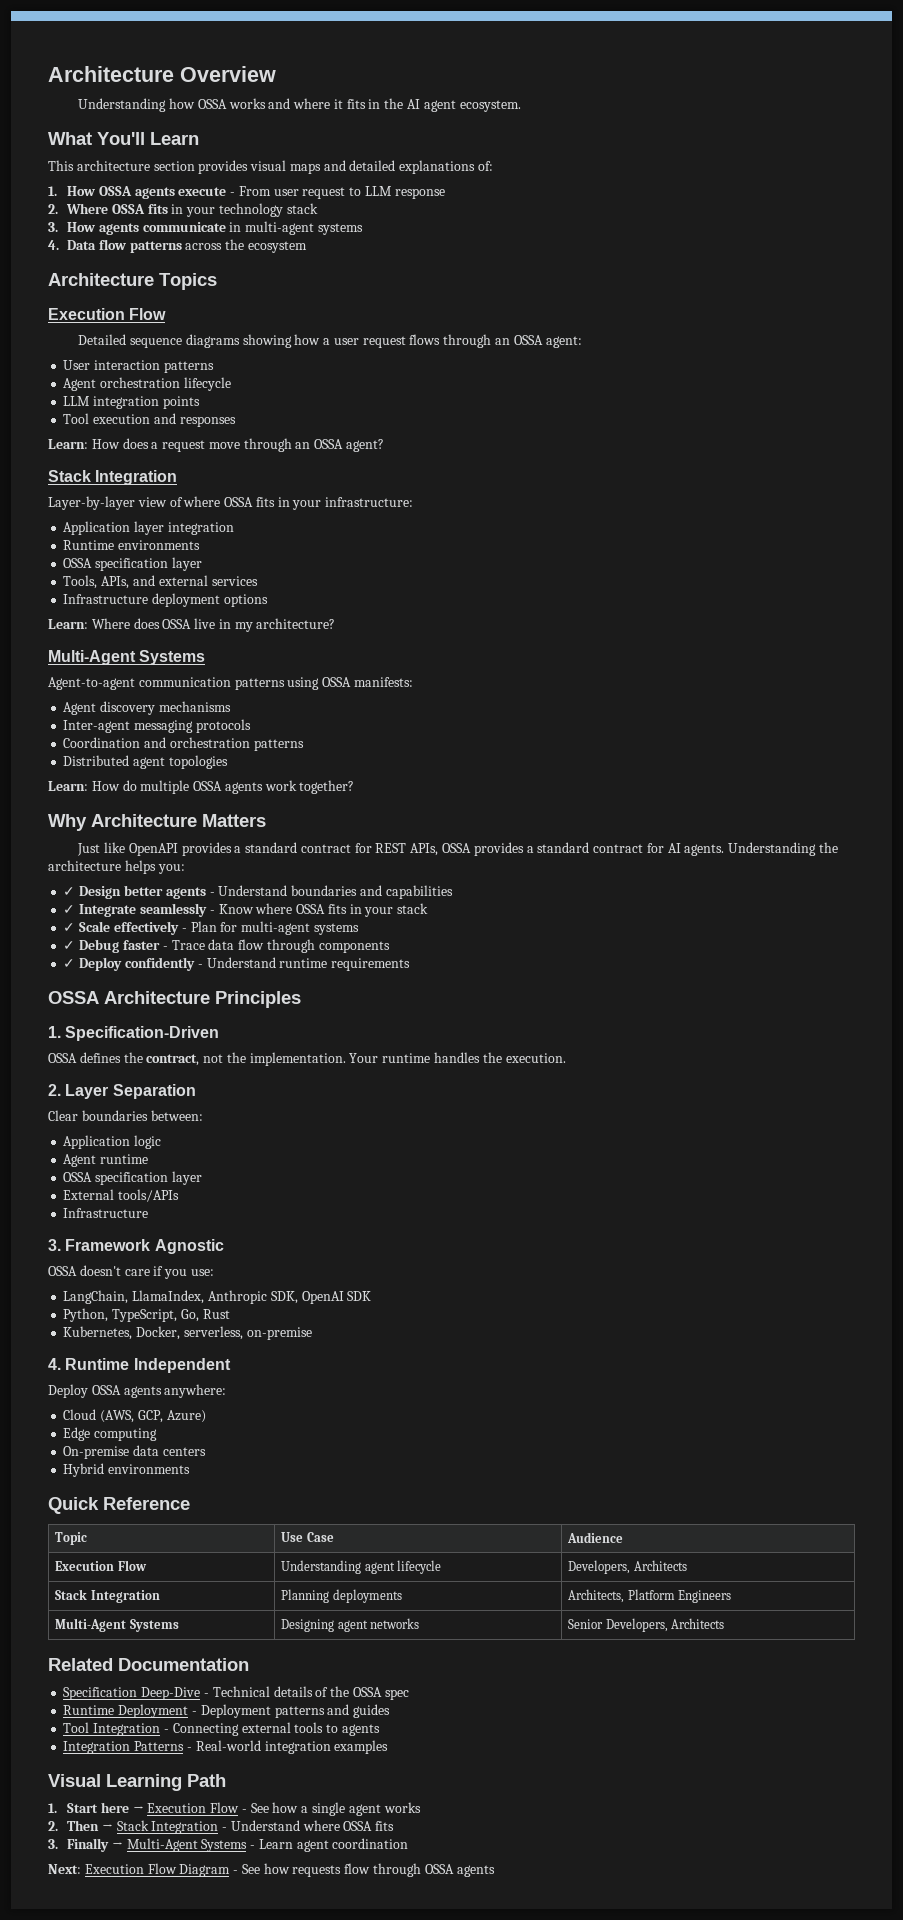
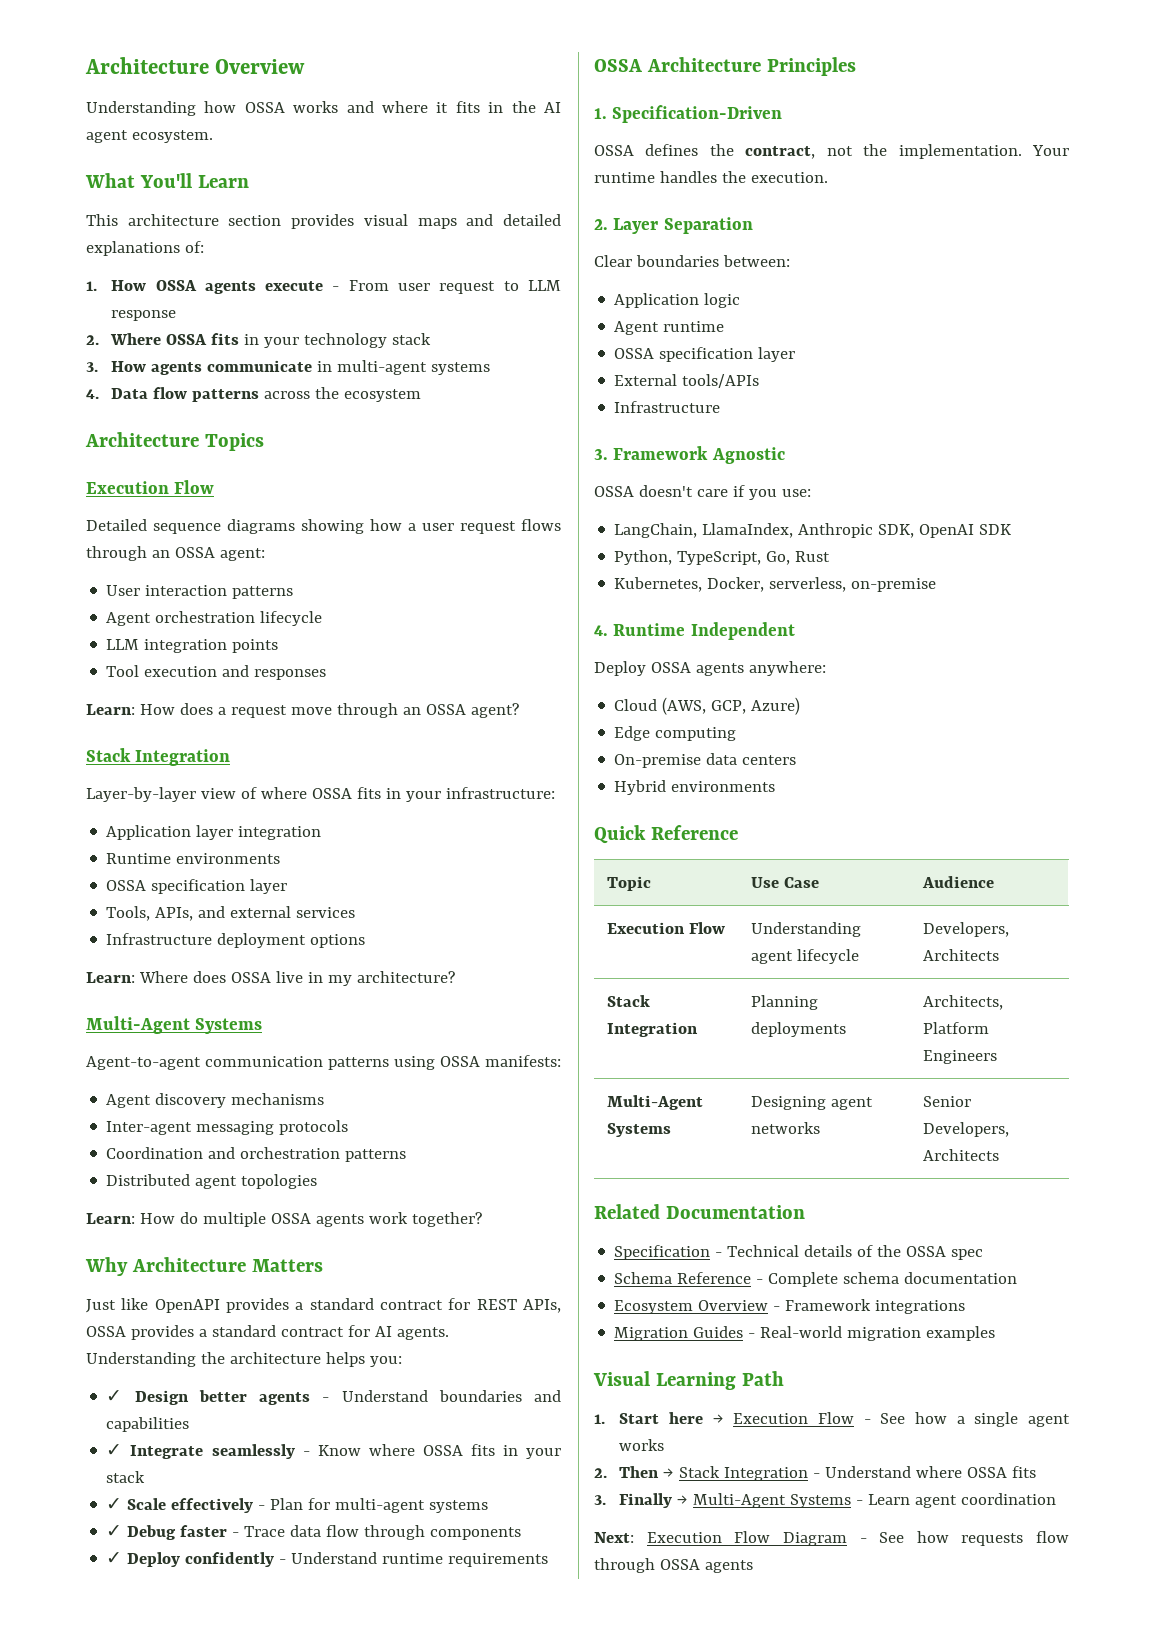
[141,1687,201,1700] Deep-Dive -> (711, 1252) none
[63,1704,391,1718] [63,1722,380,1736] [63,1741,185,1754] Runtime Deployment - Deployment patterns and guides // Tool Integration - Connecting external tools to agents // Integration Patterns -> [614,1272,1018,1287] [614,1299,966,1314] [614,1326,744,1341] Schema Reference - Complete schema documentation // Ecosystem Overview - Framework integrations // Migration Guides
[264,1741,331,1754] integration -> [847,1327,922,1341] migration

